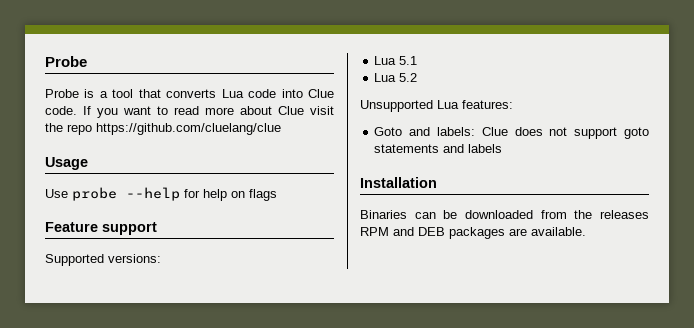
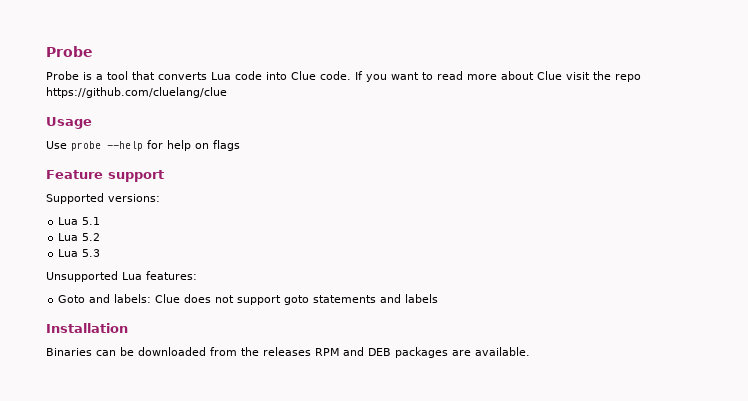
(418, 77) none -> [58,249,101,257] // Lua 5.3

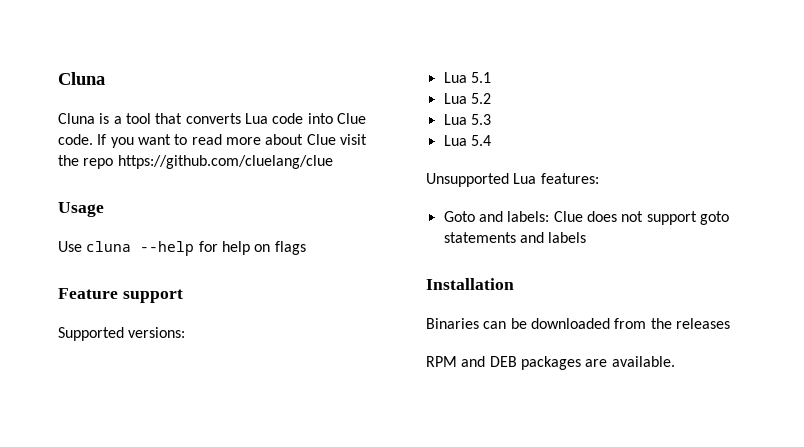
[46,46,93,57] [46,71,79,80] Probe // Probe -> [58,72,105,85] [58,113,95,124] Cluna // Cluna
[71,141,101,151] probe -> [86,241,132,252] cluna
(101, 253) none -> [443,135,491,146] // Lua 5.4
(311, 351) none -> (730, 323) //

